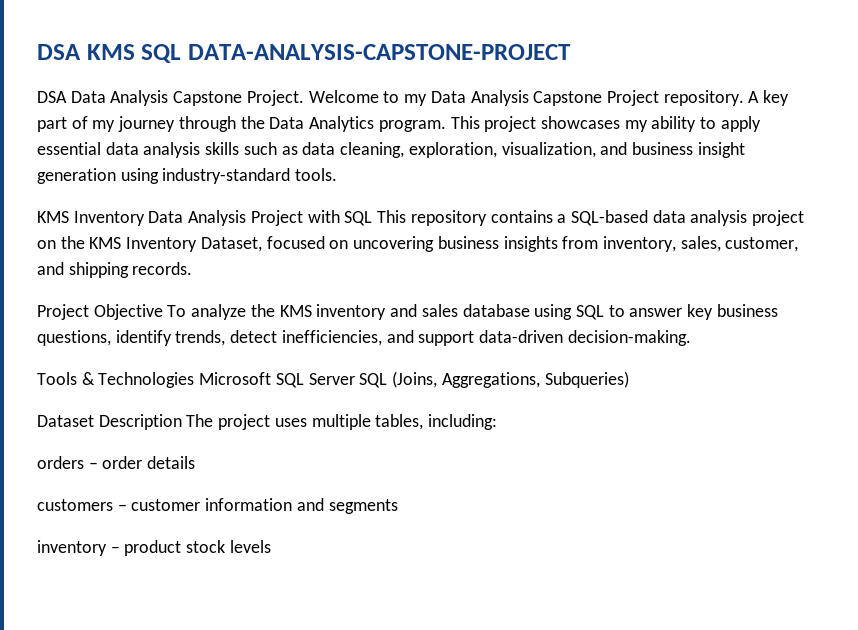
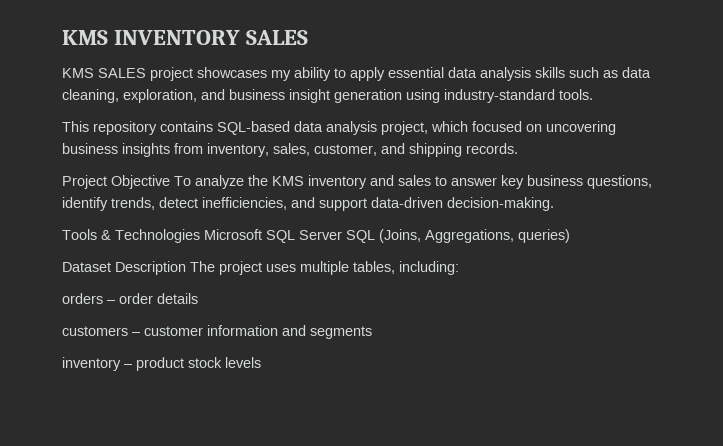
[37,44,571,63] [37,90,790,106] [37,116,480,132] DSA KMS SQL DATA-ANALYSIS-CAPSTONE-PROJECT // DSA Data Analysis Capstone Project. Welcome to my Data Analysis Capstone Project repository. A key part of my journey through the Data Analytics program. This -> [62,30,309,45] [62,68,146,78] KMS INVENTORY SALES // KMS SALES
[501,142,596,158] visualization, -> (197, 96) none
[37,210,373,226] KMS Inventory Data Analysis Project with SQL -> (593, 94) none
[557,214,567,223] a -> (213, 126) none
[752,210,805,226] [37,236,262,252] project on the KMS Inventory Dataset, -> [381,121,468,135] project, which
[462,304,604,320] database using SQL -> (431, 180) none
[544,371,629,388] Subqueries) -> [518,229,570,243] queries)

